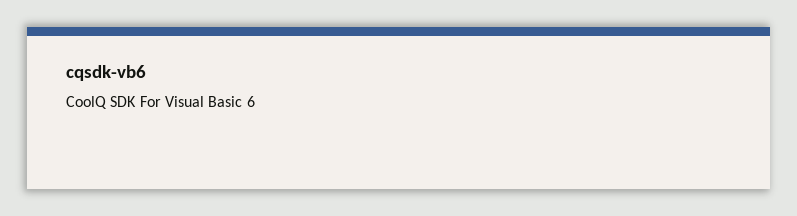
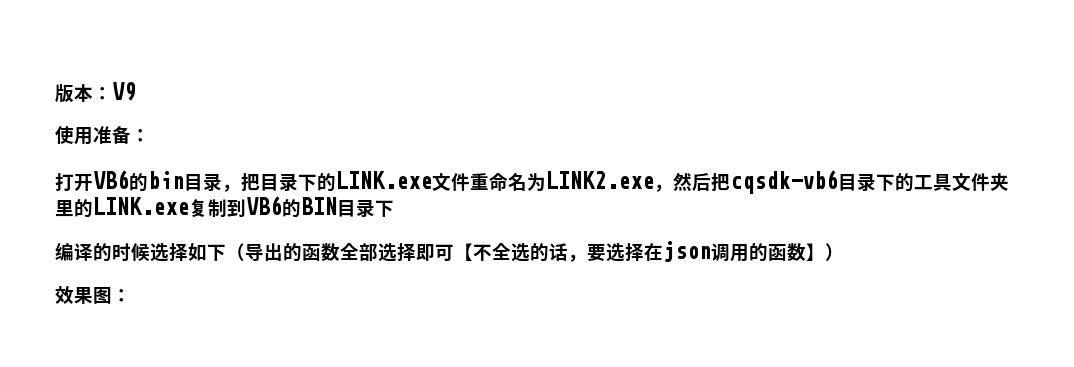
[66,65,146,81] [66,96,255,109] cqsdk-vb6 // CoolQ SDK For Visual Basic 6 -> [55,82,136,103] [55,126,150,145] [55,170,1009,194] [55,196,394,218] [55,241,844,262] [55,285,131,304] 版本：V9 // 使用准备： // 打开VB6的bin目录，把目录下的LINK.exe文件重命名为LINK2.exe，然后把cqsdk-vb6目录下的工具文件夹里的LINK.exe复制到VB6的BIN目录下 // 编译的时候选择如下（导出的函数全部选择即可【不全选的话，要选择在json调用的函数】） // 效果图：

